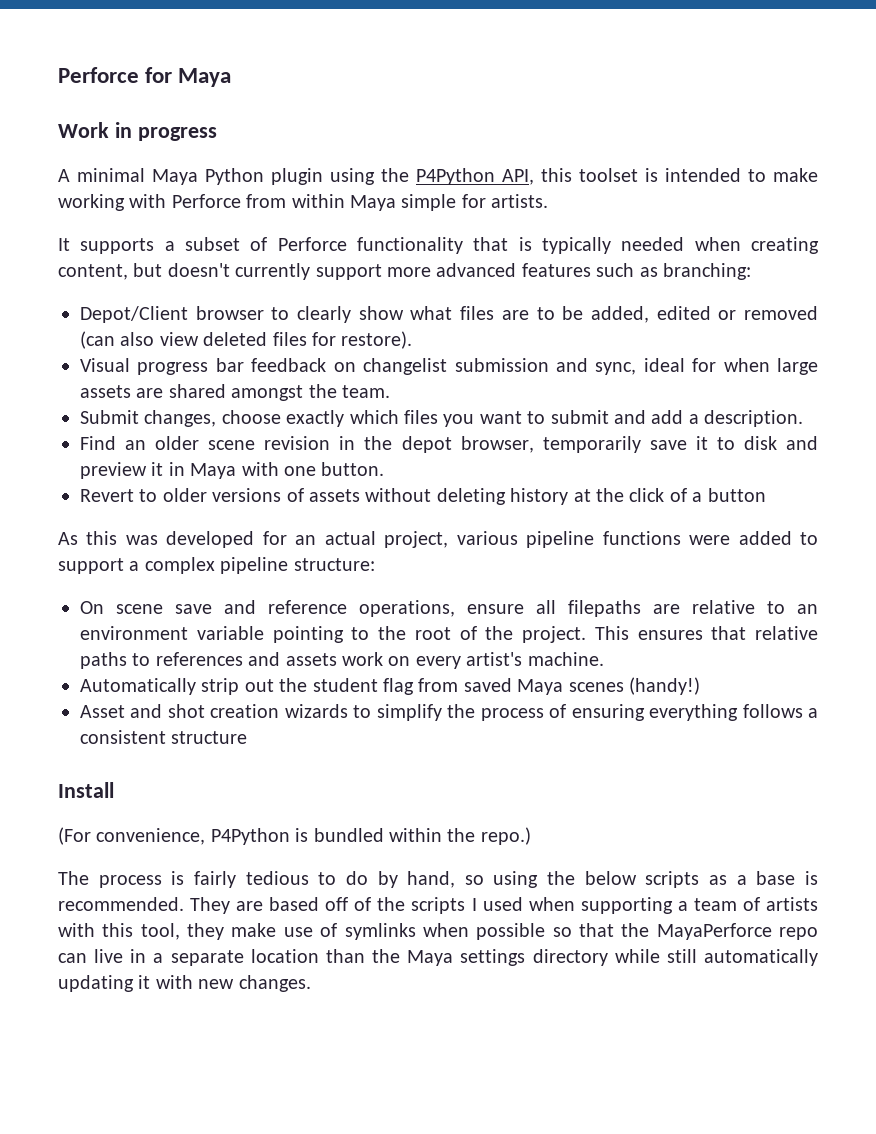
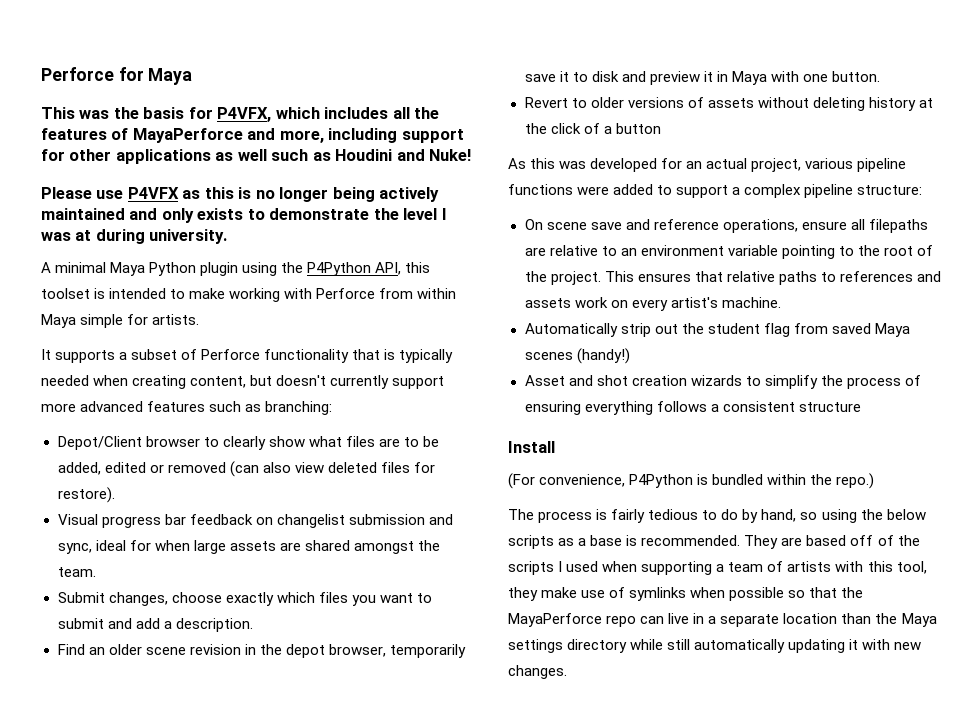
[58,122,217,141] Work in progress -> [41,107,440,122] [41,128,464,143] [41,149,472,164] [41,187,440,202] [41,208,447,223] [41,229,228,244] This was the basis for P4VFX, which includes all the features of MayaPerforce and more, including support for other applications as well such as Houdini and Nuke! // Please use P4VFX as this is no longer being actively maintained and only exists to demonstrate the level I was at during university.

